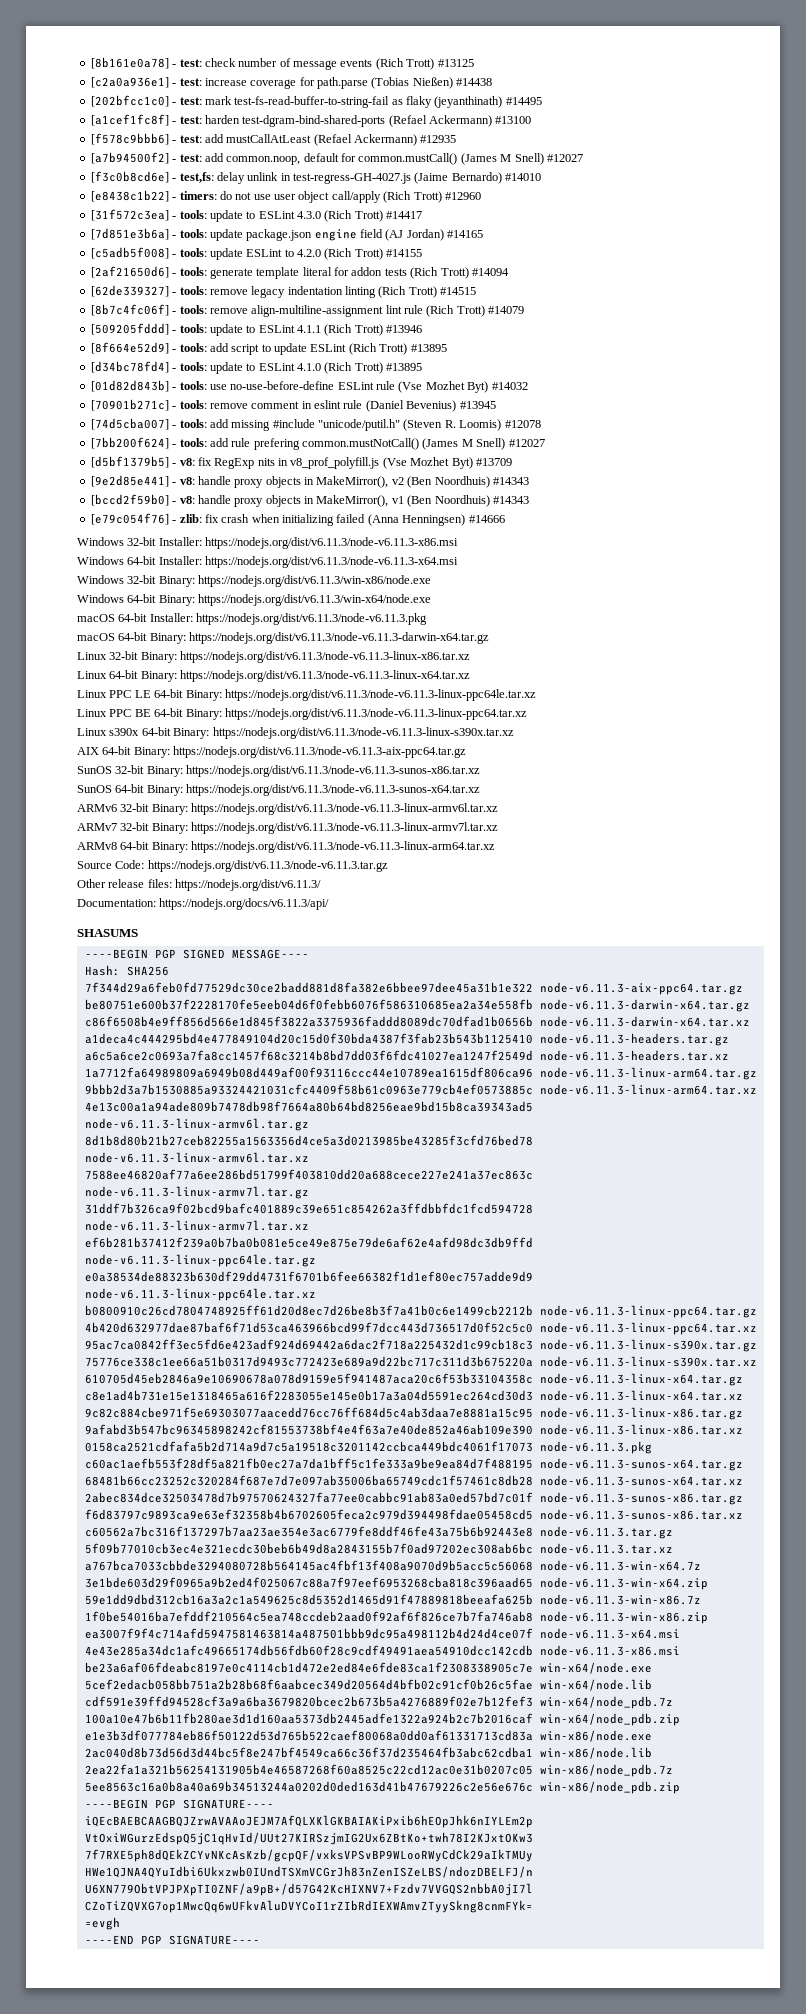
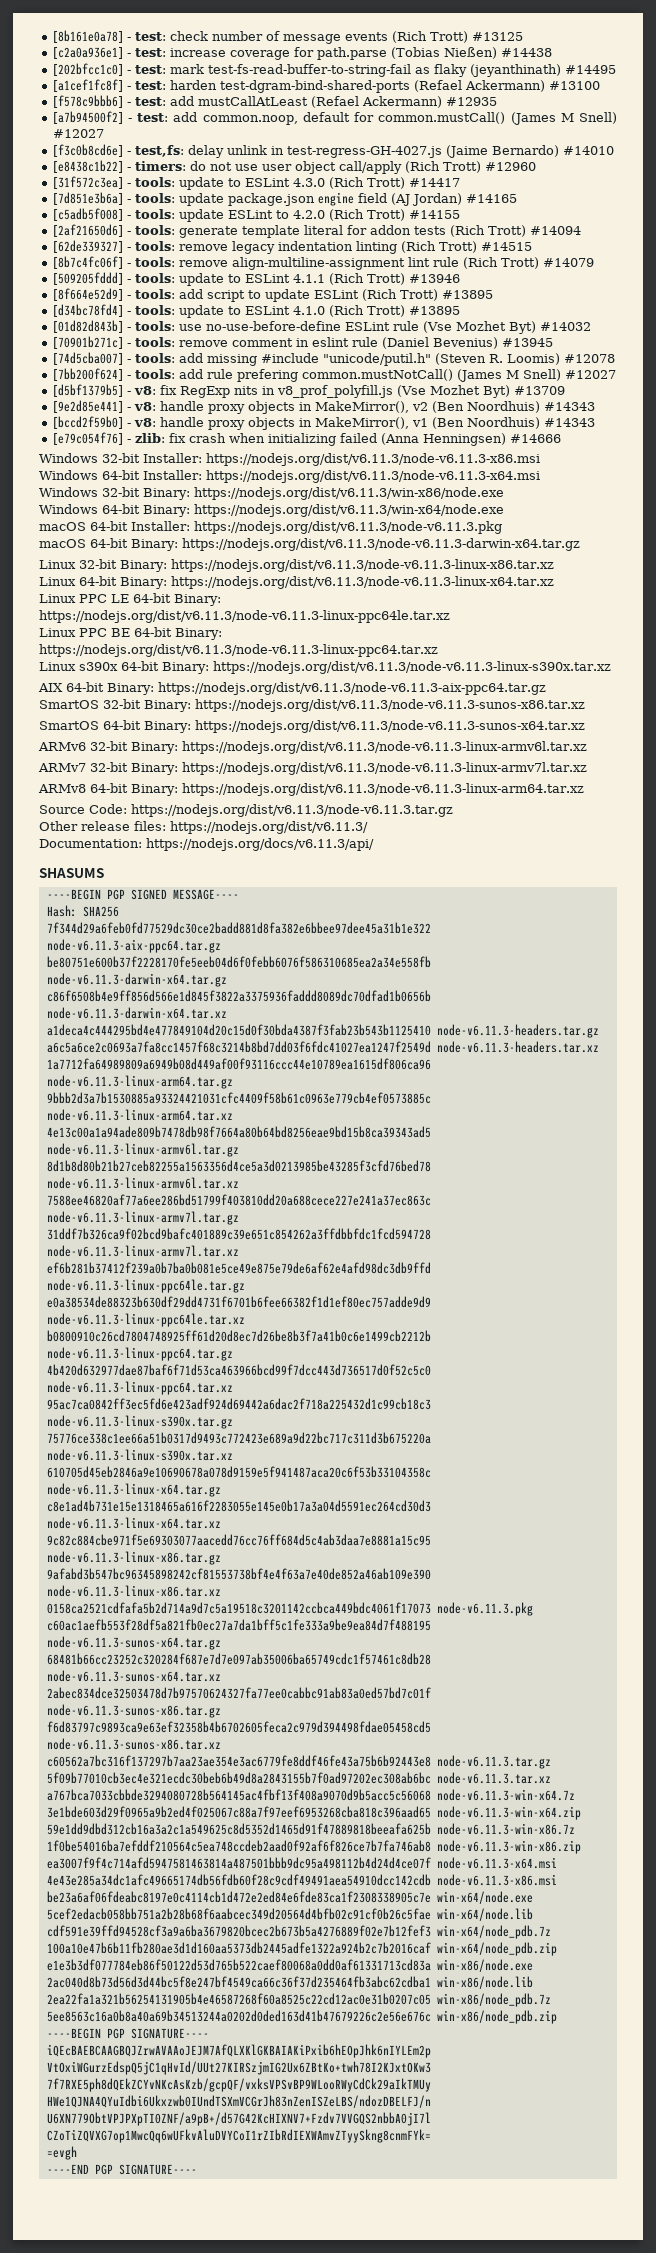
[77,766,112,774] SunOS -> [39,700,99,709] SmartOS
[77,785,112,793] SunOS -> [39,721,99,730] SmartOS

